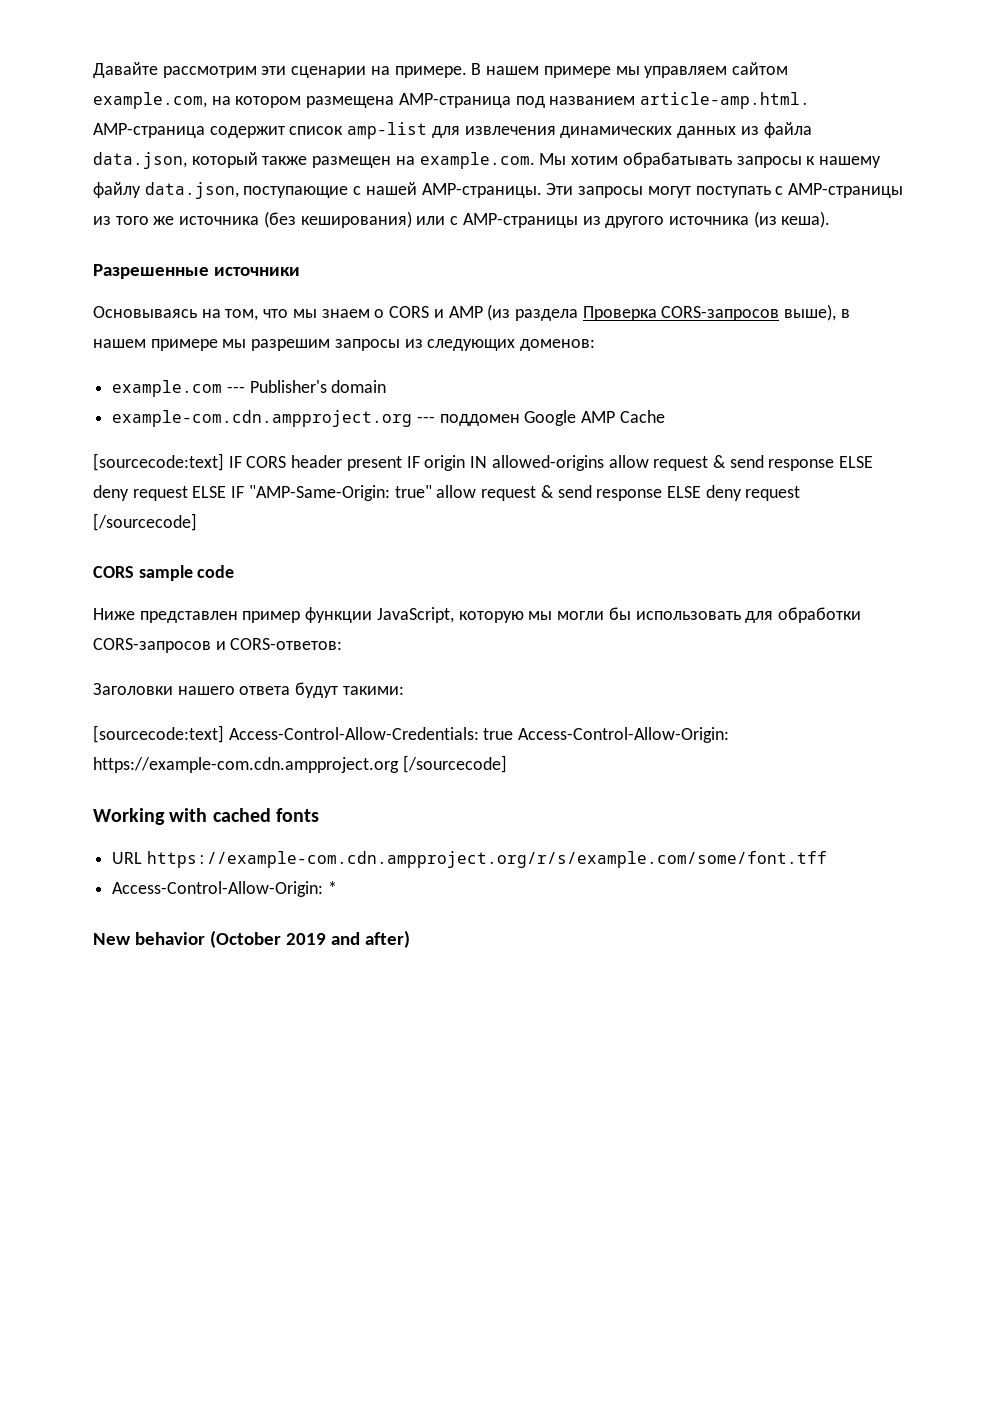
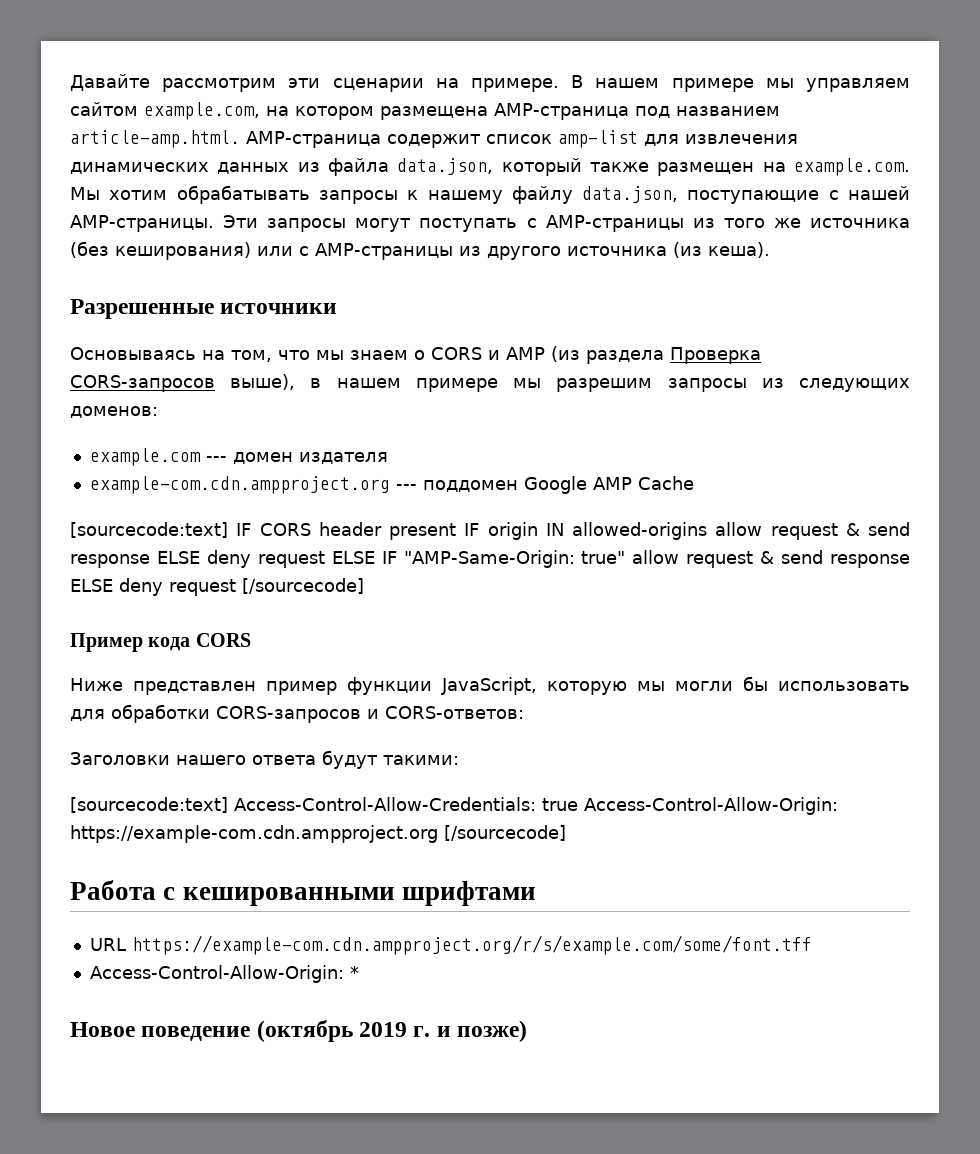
[249,380,387,393] Publisher's domain -> [232,452,388,464] домен издателя
[93,565,235,581] CORS sample code -> [70,633,251,652] Пример кода CORS
[93,808,319,825] Working with cached fonts -> [70,880,536,906] Работа с кешированными шрифтами
[93,930,410,948] New behavior (October 2019 and after) -> [70,1020,528,1042] Новое поведение (октябрь 2019 г. и позже)

